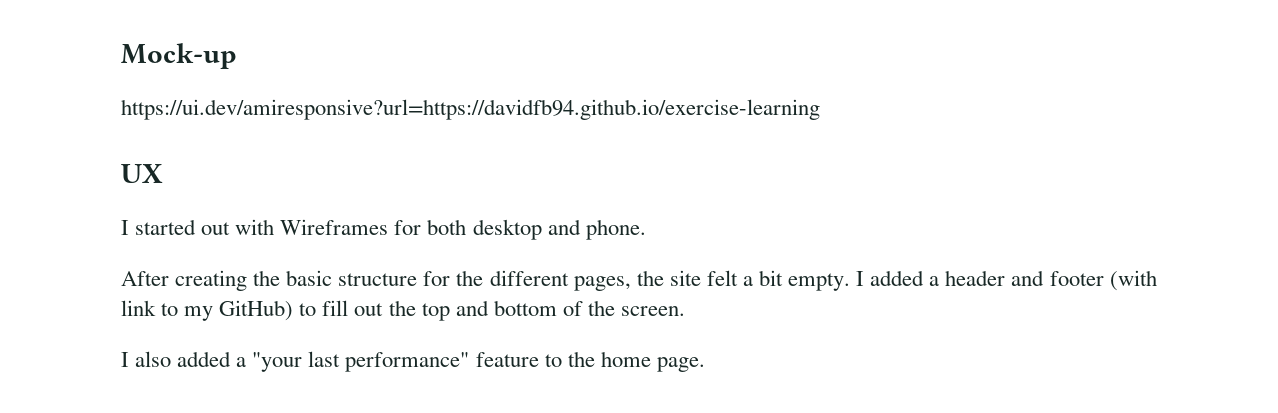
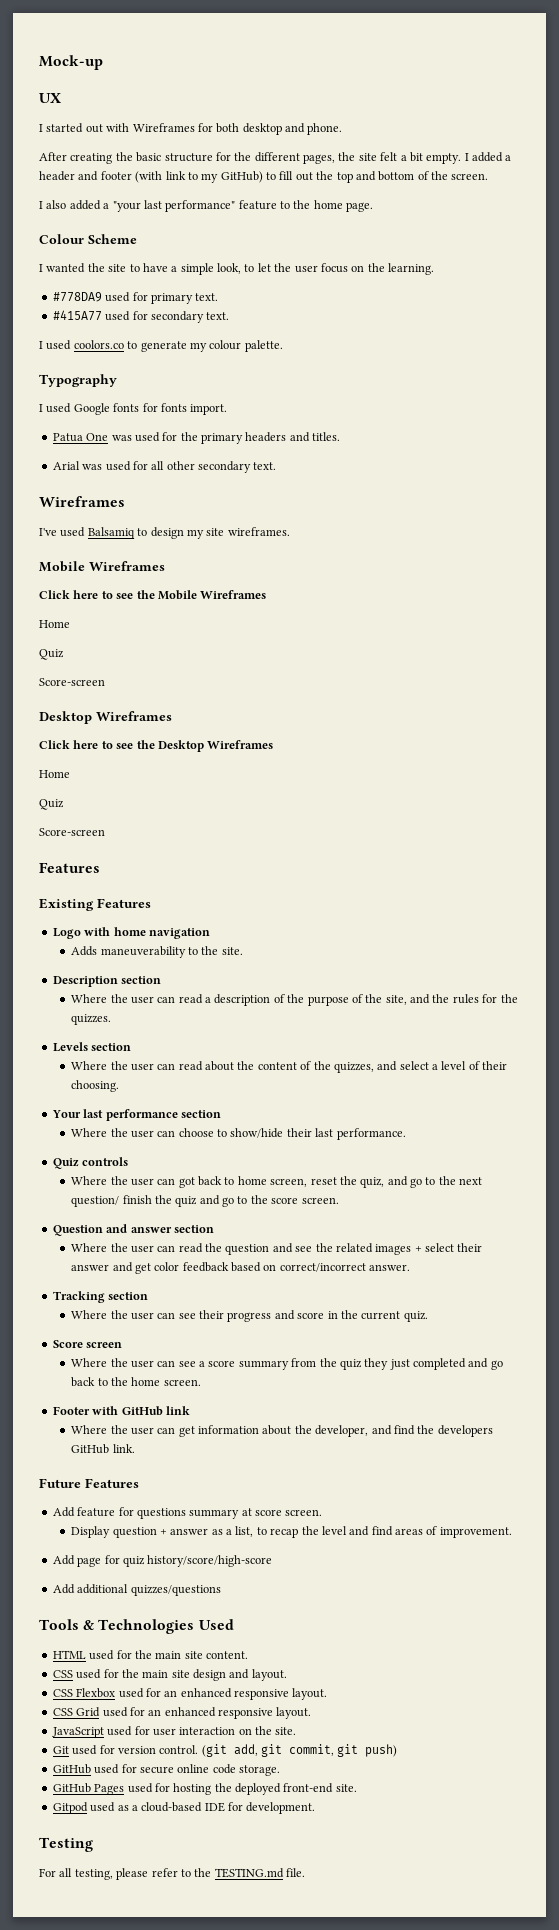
[121,99,820,120] // https://ui.dev/amiresponsive?url=https://davidfb94.github.io/exercise-learning -> (103, 62) none
(705, 364) none -> [39,234,137,244] [39,263,434,275] [52,292,219,304] [52,310,230,323] [39,340,283,352] [39,374,117,387] [39,403,228,415] [52,432,341,444] [52,461,277,473] [39,496,125,507] [39,527,290,539] [39,561,165,572] [39,590,267,600] [39,620,70,628] [39,649,64,660] [39,678,105,686] [39,711,172,724] [39,740,274,752] [39,770,70,778] [39,799,64,810] [39,828,105,836] [39,862,100,873] [39,898,151,911] [52,927,210,939] [71,946,243,958] [52,976,162,987] [71,994,518,1006] [71,1014,112,1025] [52,1042,132,1052] [71,1061,508,1073] [71,1080,120,1092] [51,1109,221,1121] [71,1128,406,1140] [52,1157,129,1169] [71,1176,483,1188] [71,1195,339,1207] [52,1224,214,1236] [71,1243,483,1255] [71,1262,411,1274] [52,1291,149,1303] [71,1310,428,1322] [52,1340,123,1348] [71,1358,503,1370] [71,1377,201,1387] [52,1406,190,1416] [71,1425,493,1437] [71,1444,135,1454] [39,1478,139,1488] [52,1507,323,1519] [71,1526,512,1538] [52,1555,273,1567] [52,1584,221,1596] [39,1619,234,1634] [52,1650,248,1660] [52,1669,287,1681] [52,1688,328,1700] [52,1707,312,1719] [51,1726,297,1738] [52,1744,398,1757] [52,1764,280,1776] [52,1783,357,1795] [52,1802,316,1814] [39,1837,93,1852] [39,1868,305,1880] // Colour Scheme // I wanted the site to have a simple look, to let the user focus on the learning. // #778DA9 used for primary text. // #415A77 used for secondary text. // I used coolors.co to generate my colour palette. // Typography // I used Google fonts for fonts import. // Patua One was used for the primary headers and titles. // Arial was used for all other secondary text. // Wireframes // I've used Balsamiq to design my site wireframes. // Mobile Wireframes // Click here to see the Mobile Wireframes // Home // Quiz // Score-screen // Desktop Wireframes // Click here to see the Desktop Wireframes // Home // Quiz // Score-screen // Features // Existing Features // Logo with home navigation // Adds maneuverability to the site. // Description section // Where the user can read a description of the purpose of the site, and the rules for the quizzes. // Levels section // Where the user can read about the content of the quizzes, and select a level of their choosing. // Your last performance section // Where the user can choose to show/hide their last performance. // Quiz controls // Where the user can got back to home screen, reset the quiz, and go to the next question/ finish the quiz and go to the score screen. // Question and answer section // Where the user can read the question and see the related images + select their answer and get color feedback based on correct/incorrect answer. // Tracking section // Where the user can see their progress and score in the current quiz. // Score screen // Where the user can see a score summary from the quiz they just completed and go back to the home screen. // Footer with GitHub link // Where the user can get information about the developer, and find the developers GitHub link. // Future Features // Add feature for questions summary at score screen. // Display question + answer as a list, to recap the level and find areas of improvement. // Add page for quiz history/score/high-score // Add additional quizzes/questions // Tools & Technologies Used // HTML used for the main site content. // CSS used for the main site design and layout. // CSS Flexbox used for an enhanced responsive layout. // CSS Grid used for an enhanced responsive layout. // JavaScript used for user interaction on the site. // Git used for version control. (git add, git commit, git push) // GitHub used for secure online code storage. // GitHub Pages used for hosting the deployed front-end site. // Gitpod used as a cloud-based IDE for development. // Testing // For all testing, please refer to the TESTING.md file.

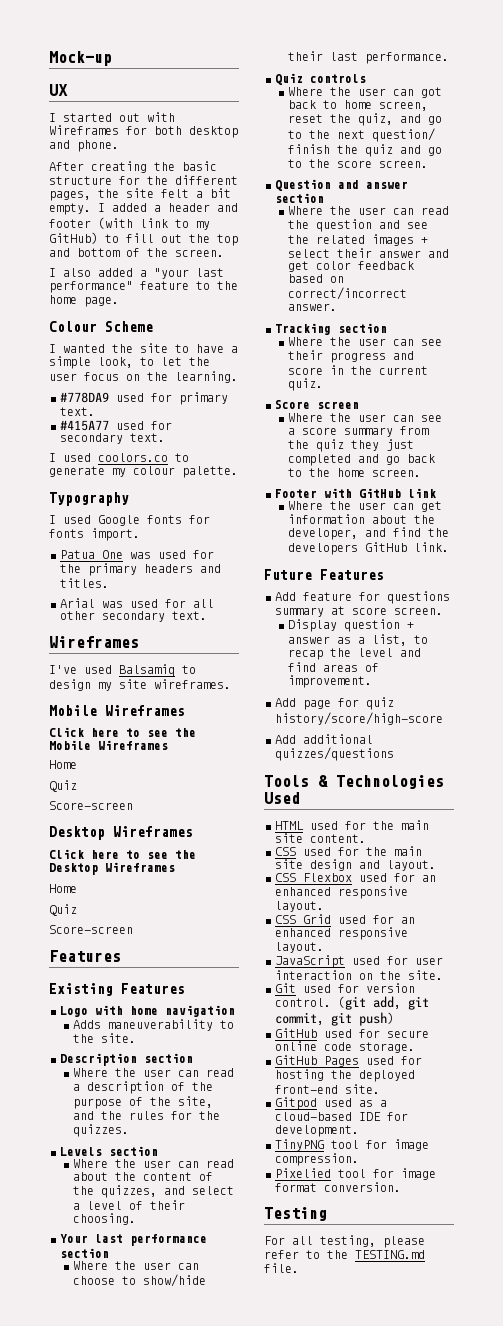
(316, 1808) none -> [275,1139,429,1151] [275,1153,359,1166] [275,1168,436,1180] [275,1182,401,1192] // TinyPNG tool for image compression. // Pixelied tool for image format conversion.

